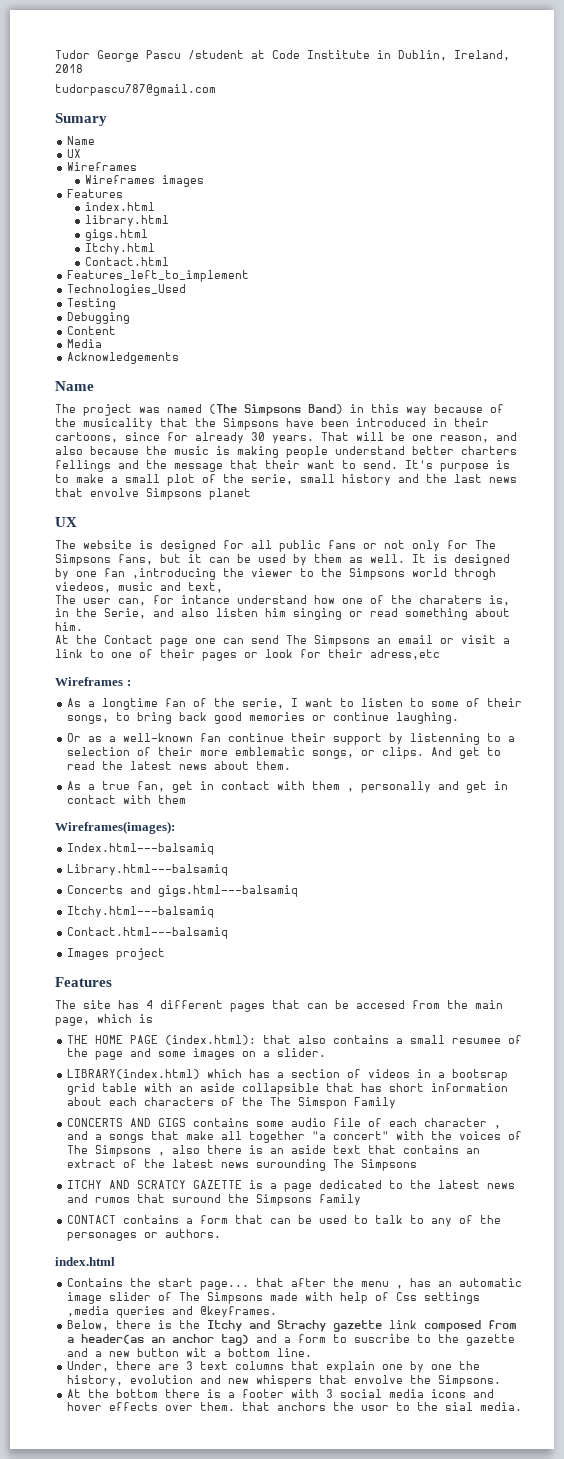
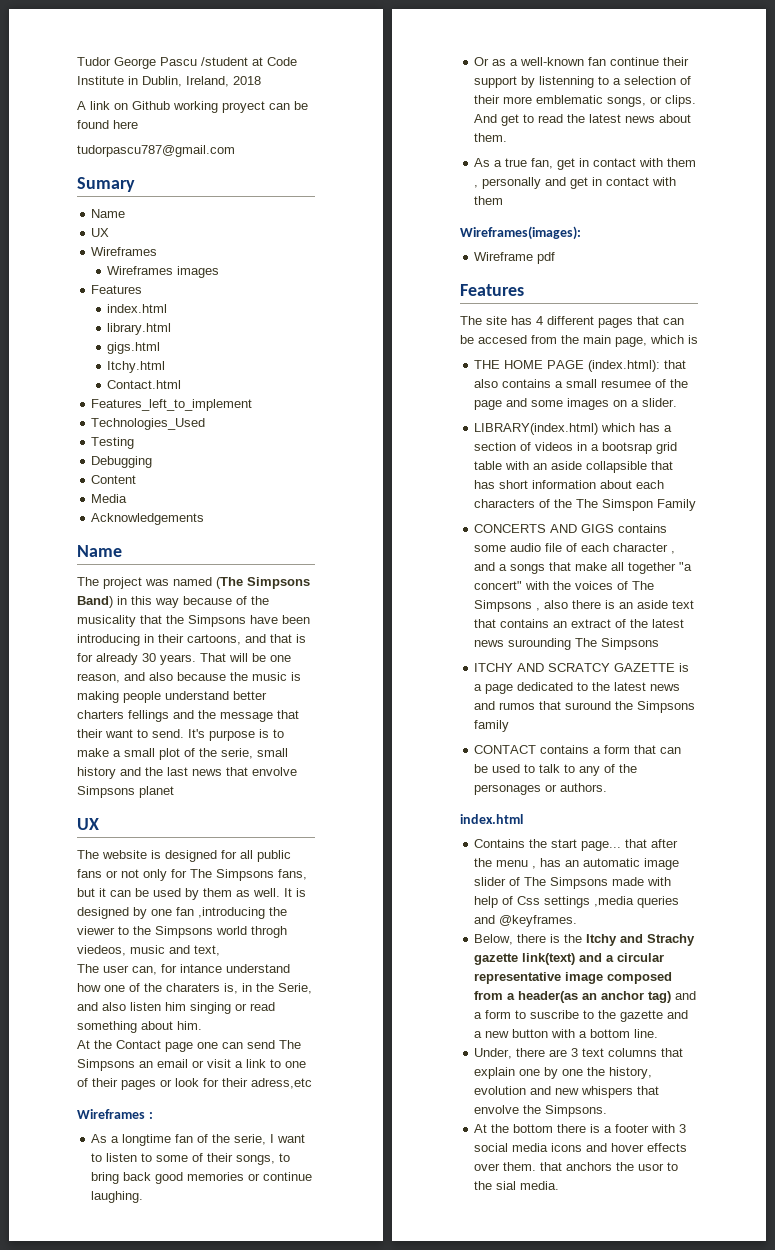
(83, 68) none -> [77,101,308,113] [77,120,138,129] // A link on Github working proyect can be found here
[356,418,426,427] introduced -> [77,634,140,646] introducing
[125,432,160,441] since -> [245,634,306,643] and that is
[67,843,215,855] [67,864,229,876] [67,885,299,897] [67,906,215,918] [67,927,229,939] [67,948,166,960] Index.html---balsamiq // Library.html---balsamiq // Concerts and gigs.html---balsamiq // Itchy.html---balsamiq // Contact.html---balsamiq // Images project -> [474,252,556,264] Wireframe pdf
[389,1320,418,1329] link -> [522,953,665,965] [474,972,604,984] link(text) and a circular representative image
[186,1348,208,1357] wit -> [551,1029,576,1038] with

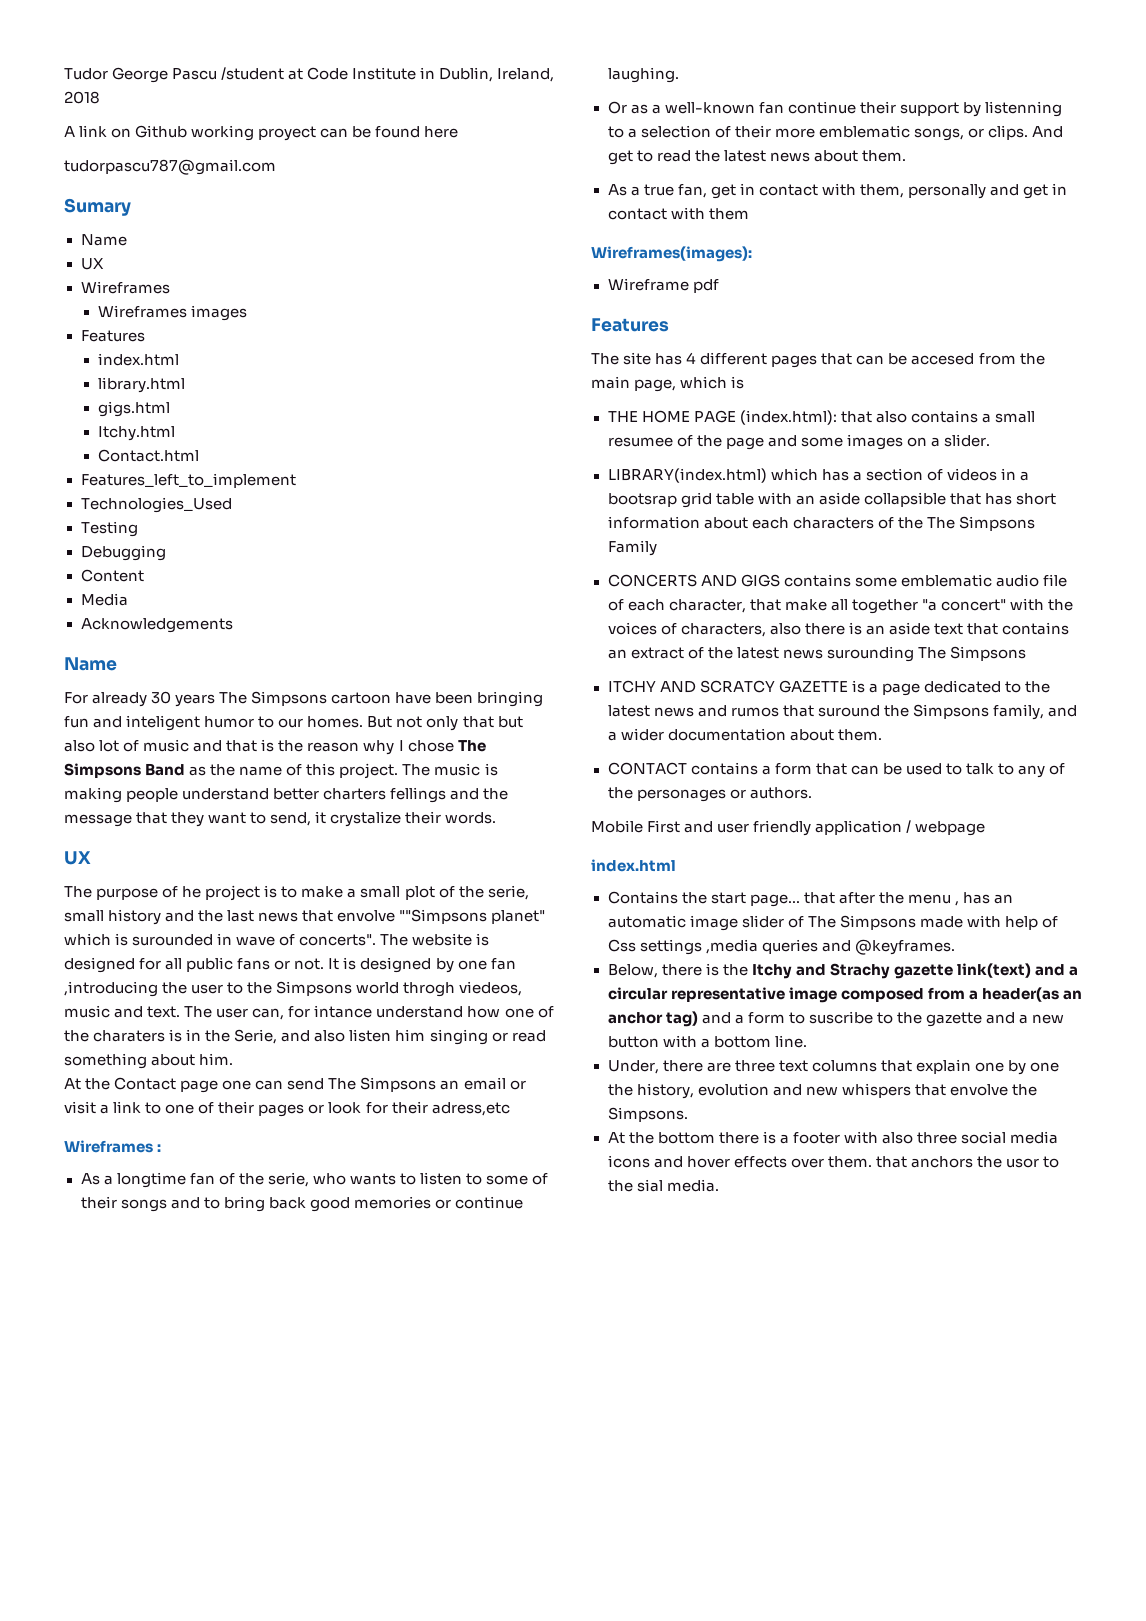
[77,577,310,589] [77,596,269,608] [77,615,310,627] [77,634,306,646] [77,653,291,665] [77,672,248,683] The project was named (The Simpsons Band) in this way because of the musicality that the Simpsons have been introducing in their cartoons, and that is for already 30 years. That will be one reason, and also because the -> [64,691,544,707] [64,715,523,731] [64,739,486,755] [64,763,431,779] For already 30 years The Simpsons cartoon have been bringing fun and inteligent humor to our homes. But not only that but also lot of music and that is the reason why I chose The Simpsons Band as the name of this project. The
[77,729,255,741] their want to send. It's purpose -> [171,811,497,827] [64,851,91,865] [64,885,261,901] they want to send, it crystalize their words. // UX // The purpose of he project
[77,786,174,798] [77,818,99,830] Simpsons planet // UX // -> [399,909,546,924] [64,933,377,946] ""Simpsons planet" which is surounded in wave of concerts".
[121,869,307,881] [77,888,280,900] not only for The Simpsons fans, but it can be used by them as well. -> [294,958,325,970] not.
[77,926,115,935] viewer -> [191,984,224,994] user
[194,945,220,956] text, // -> [147,1006,181,1018] text.
[224,983,238,994] is, -> [169,1029,183,1042] is
[270,1134,306,1143] I want -> [312,1173,396,1185] who wants
[236,1155,276,1165] songs, -> [120,1197,200,1212] songs and
[667,158,697,167] [474,185,479,188] them , -> [859,184,904,198] them,
[602,499,654,511] Simspon -> [958,516,1035,531] Simpsons
(507, 548) none -> [900,574,992,587] emblematic
[613,543,676,554] [474,562,546,574] character , and a songs -> [668,599,746,613] character,
[632,581,655,590] [474,600,541,612] The Simpsons , -> [680,623,766,637] characters,
[474,720,510,732] family -> [992,704,1077,720] [607,728,882,741] family, and a wider documentation about them.
(608, 787) none -> [591,820,986,836] // Mobile First and user friendly application / webpage
[571,1048,579,1057] 3 -> [734,1060,775,1072] three
[679,1124,687,1133] 3 -> [881,1132,957,1144] also three

